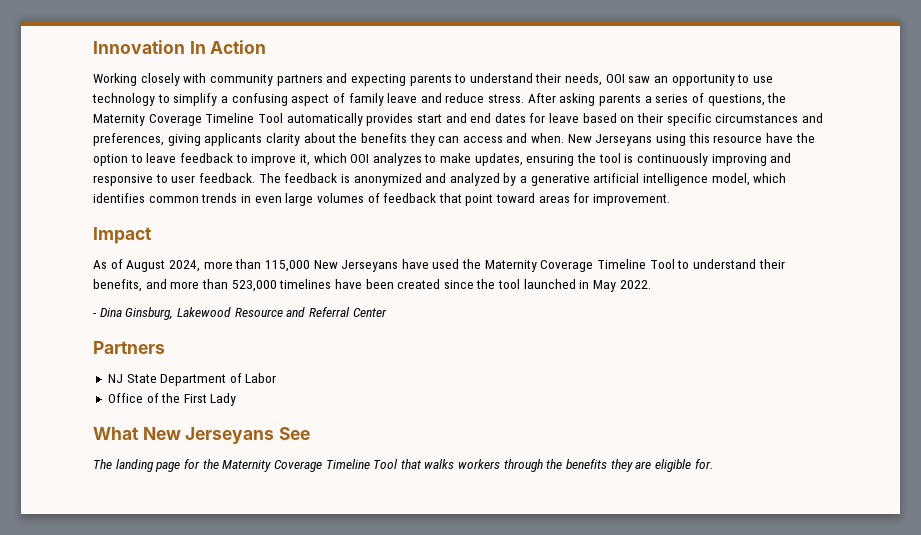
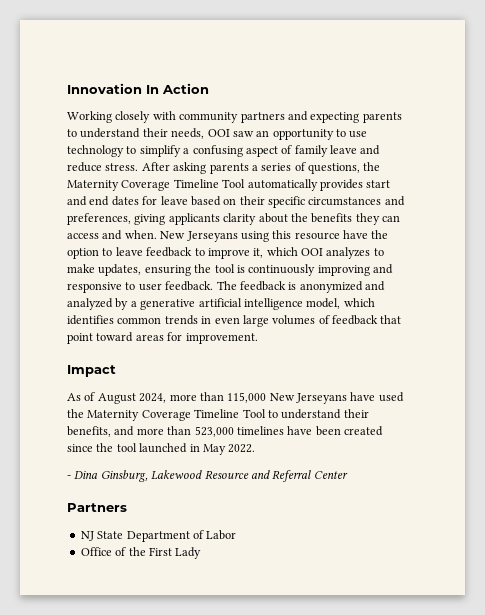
[93,427,311,444] [93,459,713,472] // What New Jerseyans See // The landing page for the Maternity Coverage Timeline Tool that walks workers through the benefits they are eligible for. -> (202, 553) none

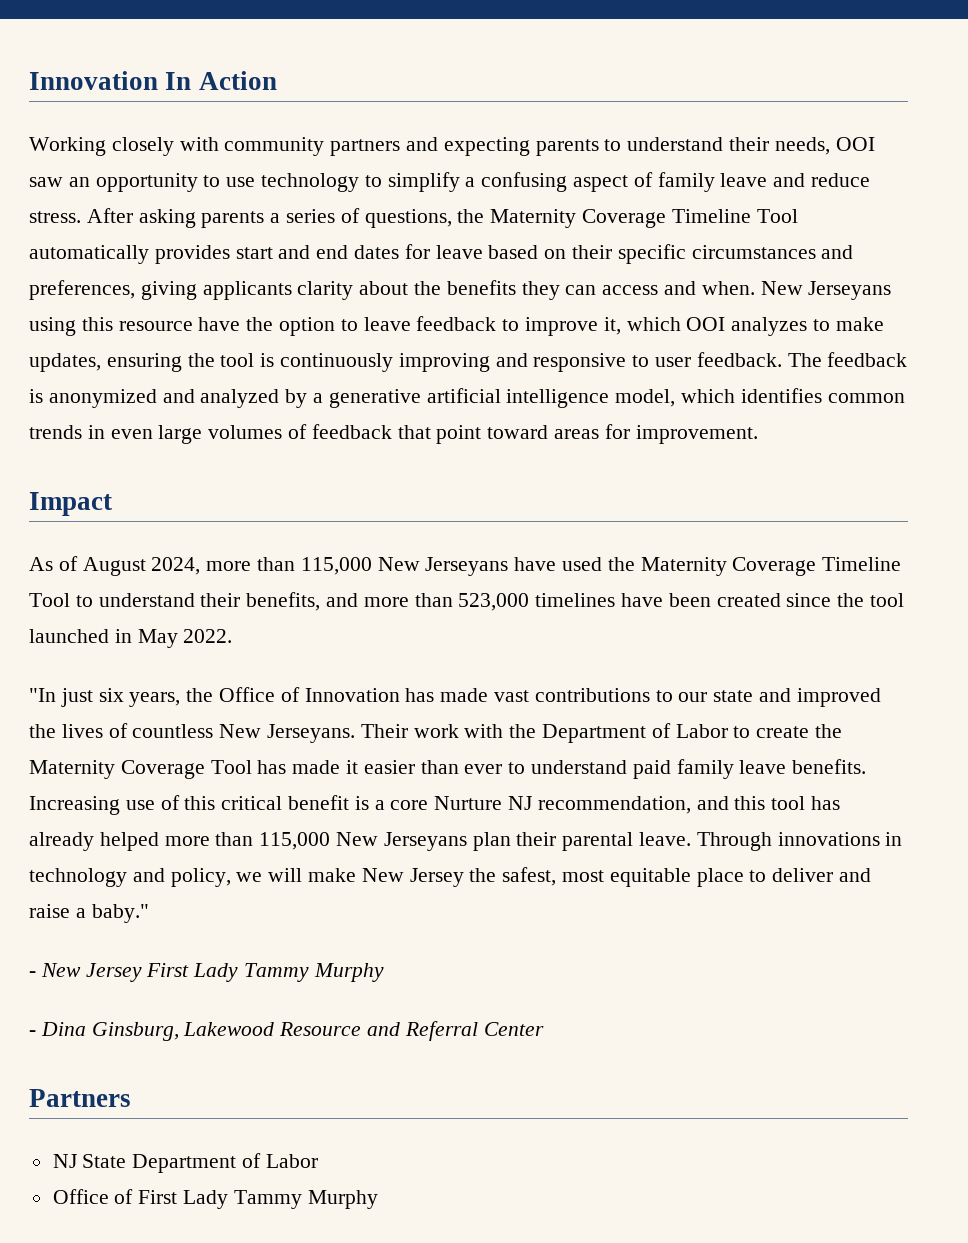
(256, 448) none -> [29,687,881,707] [29,723,843,743] [29,759,867,779] [29,795,841,815] [29,832,903,851] [29,867,872,887] [29,904,149,923] [29,963,384,982] // "In just six years, the Office of Innovation has made vast contributions to our state and improved the lives of countless New Jerseyans. Their work with the Department of Labor to create the Maternity Coverage Tool has made it easier than ever to understand paid family leave benefits. Increasing use of this critical benefit is a core Nurture NJ recommendation, and this tool has already helped more than 115,000 New Jerseyans plan their parental leave. Through innovations in technology and policy, we will make New Jersey the safest, most equitable place to deliver and raise a baby." // - New Jersey First Lady Tammy Murphy
[128,547,202,559] the First Lady -> [138,1190,378,1209] First Lady Tammy Murphy

